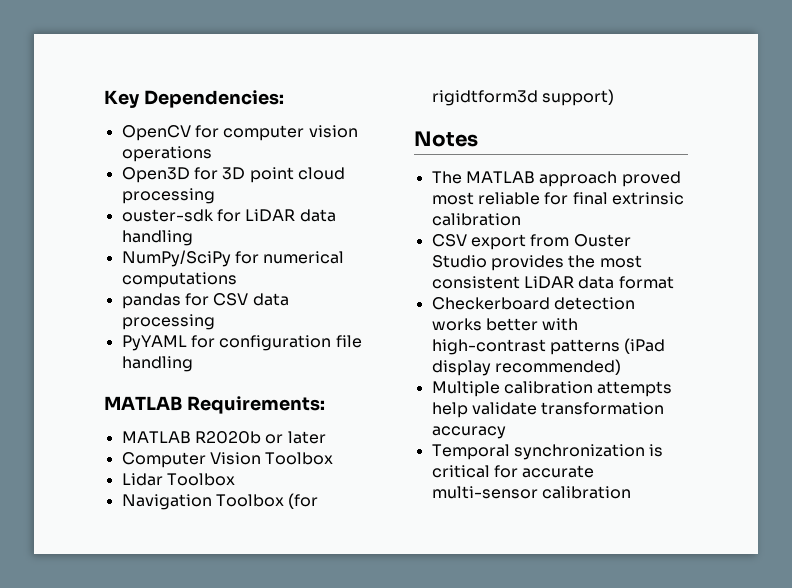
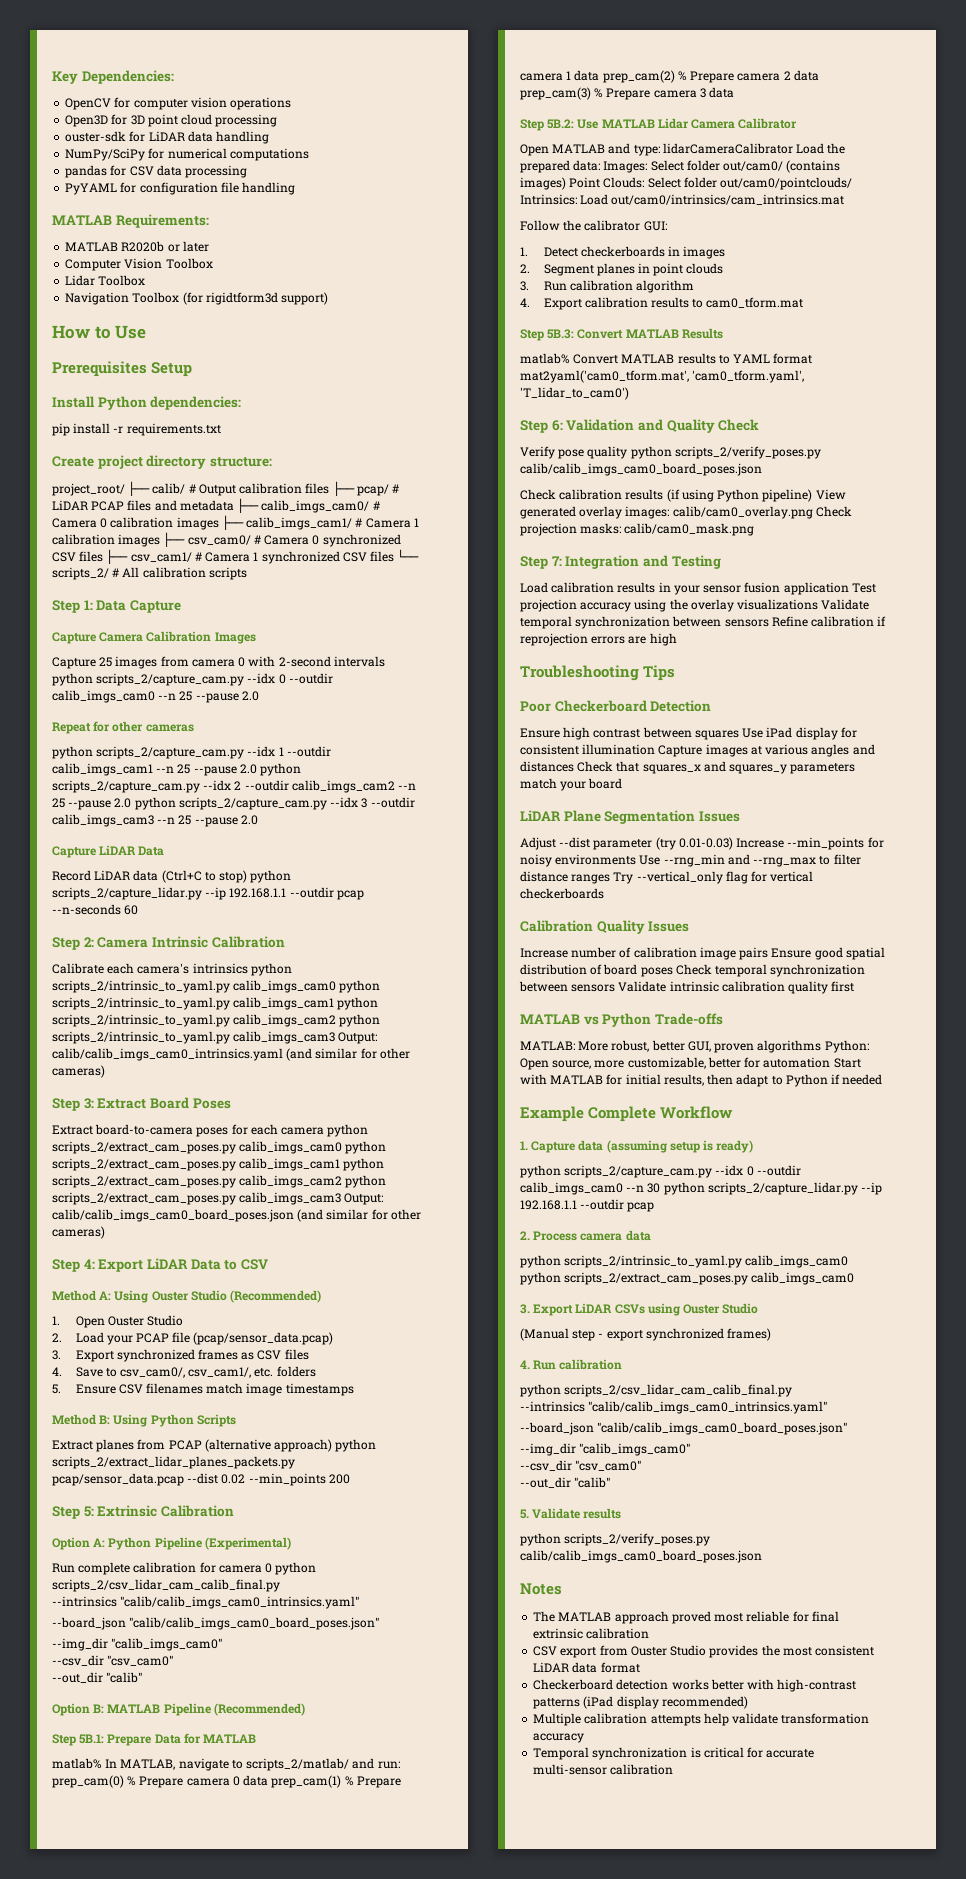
(614, 97) none -> [52,325,147,339] [52,361,193,377] [52,396,242,410] [52,423,221,436] [52,455,272,469] [52,481,400,496] [52,498,380,513] [52,515,419,530] [52,532,401,547] [52,549,420,564] [52,567,247,580] [52,600,181,613] [52,631,256,644] [52,656,385,669] [52,673,333,686] [52,690,259,703] [52,721,194,734] [52,746,331,759] [52,763,302,776] [52,780,417,793] [52,797,415,810] [52,814,258,827] [52,845,165,858] [52,870,292,883] [52,887,364,900] [52,904,139,915] [52,936,285,950] [52,963,292,976] [52,980,381,993] [52,997,379,1010] [52,1014,381,1027] [52,1031,378,1044] [52,1048,410,1061] [52,1065,105,1078] [52,1097,231,1111] [52,1124,369,1137] [52,1141,387,1154] [52,1158,385,1171] [52,1175,387,1188] [52,1192,384,1205] [52,1209,421,1222] [52,1226,105,1239] [52,1258,268,1272] [52,1290,322,1303] [52,1315,184,1328] [52,1332,334,1345] [52,1349,309,1362] [52,1366,316,1378] [52,1383,354,1396] [52,1414,236,1427] [52,1439,377,1452] [52,1456,295,1469] [52,1473,350,1486] [52,1505,234,1519] [52,1537,291,1550] [52,1562,317,1575] [52,1579,280,1592] [52,1596,360,1609] [52,1617,380,1630] [52,1638,223,1651] [52,1655,174,1666] [52,1672,143,1683] [52,1703,305,1716] [52,1733,257,1746] [52,1758,400,1771] [52,1775,401,1788] [520,70,819,83] [520,87,735,100] [520,118,798,131] [520,143,846,156] [520,160,841,173] [520,177,853,190] [520,194,845,205] [520,220,667,231] [520,246,726,259] [520,263,724,276] [520,280,695,293] [520,297,804,310] [520,328,723,341] [520,353,813,364] [520,370,805,383] [520,387,629,400] [520,419,760,433] [520,446,821,459] [520,463,762,476] [520,489,846,502] [520,506,852,519] [520,523,755,536] [520,555,721,569] [520,582,876,595] [520,599,870,612] [520,616,887,629] [520,633,677,646] [520,665,676,681] [520,700,712,712] [520,727,857,740] [520,744,875,757] [520,761,856,774] [520,778,623,791] [520,810,740,824] [520,837,884,850] [520,854,861,867] [520,871,814,884] [520,888,604,899] [520,920,690,934] [520,947,885,960] [520,964,866,977] [519,981,855,994] [520,1013,723,1027] [520,1040,869,1053] [520,1057,861,1070] [520,1074,883,1087] [520,1106,734,1122] [520,1140,754,1153] [520,1165,801,1178] [520,1182,883,1195] [520,1199,655,1212] [520,1230,651,1241] [520,1255,849,1268] [520,1272,855,1285] [520,1303,759,1316] [520,1328,772,1341] [520,1359,623,1370] [520,1384,793,1397] [520,1401,828,1414] [520,1422,848,1435] [520,1443,691,1456] [520,1460,642,1471] [520,1477,611,1488] [520,1508,622,1519] [520,1533,711,1546] [520,1550,762,1563] // How to Use // Prerequisites Setup // Install Python dependencies: // pip install -r requirements.txt // Create project directory structure: // project_root/ ├── calib/ # Output calibration files ├── pcap/ # LiDAR PCAP files and metadata ├── calib_imgs_cam0/ # Camera 0 calibration images ├── calib_imgs_cam1/ # Camera 1 calibration images ├── csv_cam0/ # Camera 0 synchronized CSV files ├── csv_cam1/ # Camera 1 synchronized CSV files └── scripts_2/ # All calibration scripts // Step 1: Data Capture // Capture Camera Calibration Images // Capture 25 images from camera 0 with 2-second intervals python scripts_2/capture_cam.py --idx 0 --outdir calib_imgs_cam0 --n 25 --pause 2.0 // Repeat for other cameras // python scripts_2/capture_cam.py --idx 1 --outdir calib_imgs_cam1 --n 25 --pause 2.0 python scripts_2/capture_cam.py --idx 2 --outdir calib_imgs_cam2 --n 25 --pause 2.0 python scripts_2/capture_cam.py --idx 3 --outdir calib_imgs_cam3 --n 25 --pause 2.0 // Capture LiDAR Data // Record LiDAR data (Ctrl+C to stop) python scripts_2/capture_lidar.py --ip 192.168.1.1 --outdir pcap --n-seconds 60 // Step 2: Camera Intrinsic Calibration // Calibrate each camera's intrinsics python scripts_2/intrinsic_to_yaml.py calib_imgs_cam0 python scripts_2/intrinsic_to_yaml.py calib_imgs_cam1 python scripts_2/intrinsic_to_yaml.py calib_imgs_cam2 python scripts_2/intrinsic_to_yaml.py calib_imgs_cam3 Output: calib/calib_imgs_cam0_intrinsics.yaml (and similar for other cameras) // Step 3: Extract Board Poses // Extract board-to-camera poses for each camera python scripts_2/extract_cam_poses.py calib_imgs_cam0 python scripts_2/extract_cam_poses.py calib_imgs_cam1 python scripts_2/extract_cam_poses.py calib_imgs_cam2 python scripts_2/extract_cam_poses.py calib_imgs_cam3 Output: calib/calib_imgs_cam0_board_poses.json (and similar for other cameras) // Step 4: Export LiDAR Data to CSV // Method A: Using Ouster Studio (Recommended) // 1. Open Ouster Studio // 2. Load your PCAP file (pcap/sensor_data.pcap) // 3. Export synchronized frames as CSV files // 4. Save to csv_cam0/, csv_cam1/, etc. folders // 5. Ensure CSV filenames match image timestamps // Method B: Using Python Scripts // Extract planes from PCAP (alternative approach) python scripts_2/extract_lidar_planes_packets.py pcap/sensor_data.pcap --dist 0.02 --min_points 200 // Step 5: Extrinsic Calibration // Option A: Python Pipeline (Experimental) // Run complete calibration for camera 0 python scripts_2/csv_lidar_cam_calib_final.py // --intrinsics "calib/calib_imgs_cam0_intrinsics.yaml" // --board_json "calib/calib_imgs_cam0_board_poses.json" // --img_dir "calib_imgs_cam0" // --csv_dir "csv_cam0" // --out_dir "calib" // Option B: MATLAB Pipeline (Recommended) // Step 5B.1: Prepare Data for MATLAB // matlab% In MATLAB, navigate to scripts_2/matlab/ and run: prep_cam(0) % Prepare camera 0 data prep_cam(1) % Prepare camera 1 data prep_cam(2) % Prepare camera 2 data prep_cam(3) % Prepare camera 3 data // Step 5B.2: Use MATLAB Lidar Camera Calibrator // Open MATLAB and type: lidarCameraCalibrator Load the prepared data: Images: Select folder out/cam0/ (contains images) Point Clouds: Select folder out/cam0/pointclouds/ Intrinsics: Load out/cam0/intrinsics/cam_intrinsics.mat // Follow the calibrator GUI: // 1. Detect checkerboards in images // 2. Segment planes in point clouds // 3. Run calibration algorithm // 4. Export calibration results to cam0_tform.mat // Step 5B.3: Convert MATLAB Results // matlab% Convert MATLAB results to YAML format mat2yaml('cam0_tform.mat', 'cam0_tform.yaml', 'T_lidar_to_cam0') // Step 6: Validation and Quality Check // Verify pose quality python scripts_2/verify_poses.py calib/calib_imgs_cam0_board_poses.json // Check calibration results (if using Python pipeline) View generated overlay images: calib/cam0_overlay.png Check projection masks: calib/cam0_mask.png // Step 7: Integration and Testing // Load calibration results in your sensor fusion application Test projection accuracy using the overlay visualizations Validate temporal synchronization between sensors Refine calibration if reprojection errors are high // Troubleshooting Tips // Poor Checkerboard Detection // Ensure high contrast between squares Use iPad display for consistent illumination Capture images at various angles and distances Check that squares_x and squares_y parameters match your board // LiDAR Plane Segmentation Issues // Adjust --dist parameter (try 0.01-0.03) Increase --min_points for noisy environments Use --rng_min and --rng_max to filter distance ranges Try --vertical_only flag for vertical checkerboards // Calibration Quality Issues // Increase number of calibration image pairs Ensure good spatial distribution of board poses Check temporal synchronization between sensors Validate intrinsic calibration quality first // MATLAB vs Python Trade-offs // MATLAB: More robust, better GUI, proven algorithms Python: Open source, more customizable, better for automation Start with MATLAB for initial results, then adapt to Python if needed // Example Complete Workflow // 1. Capture data (assuming setup is ready) // python scripts_2/capture_cam.py --idx 0 --outdir calib_imgs_cam0 --n 30 python scripts_2/capture_lidar.py --ip 192.168.1.1 --outdir pcap // 2. Process camera data // python scripts_2/intrinsic_to_yaml.py calib_imgs_cam0 python scripts_2/extract_cam_poses.py calib_imgs_cam0 // 3. Export LiDAR CSVs using Ouster Studio // (Manual step - export synchronized frames) // 4. Run calibration // python scripts_2/csv_lidar_cam_calib_final.py // --intrinsics "calib/calib_imgs_cam0_intrinsics.yaml" // --board_json "calib/calib_imgs_cam0_board_poses.json" // --img_dir "calib_imgs_cam0" // --csv_dir "csv_cam0" // --out_dir "calib" // 5. Validate results // python scripts_2/verify_poses.py calib/calib_imgs_cam0_board_poses.json

